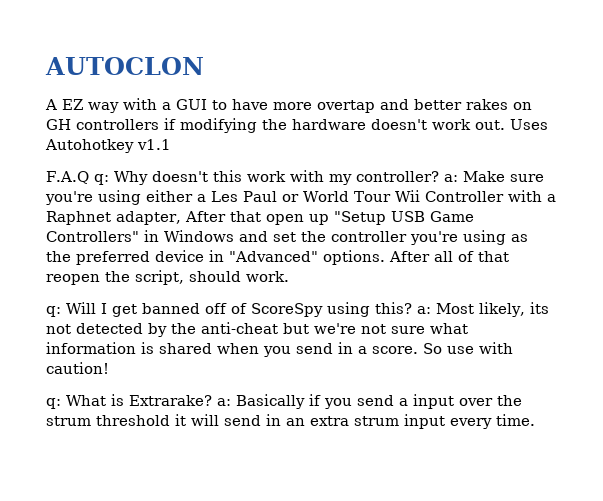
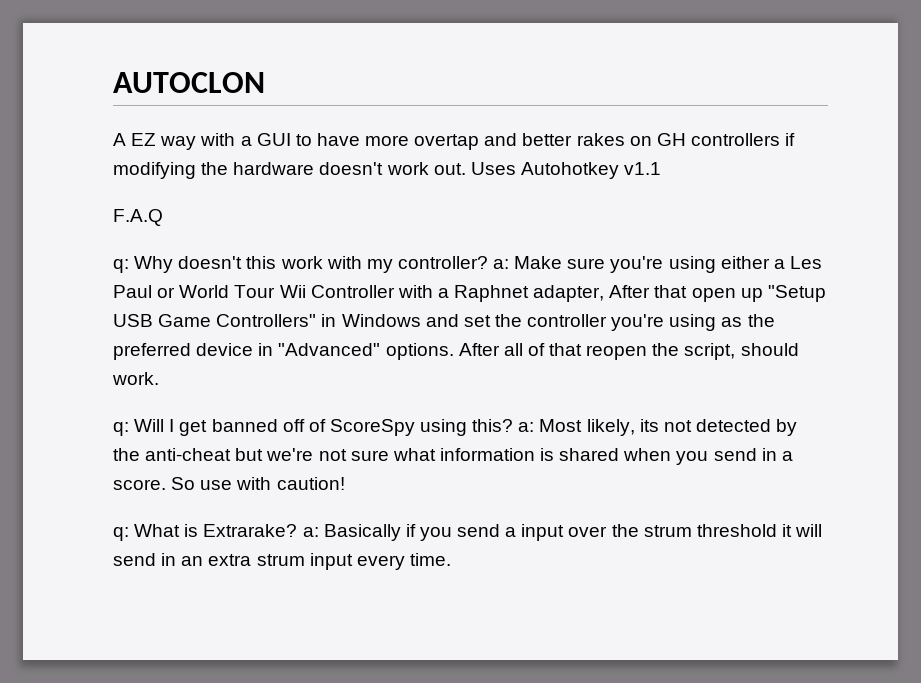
(89, 177) none -> (163, 217) //

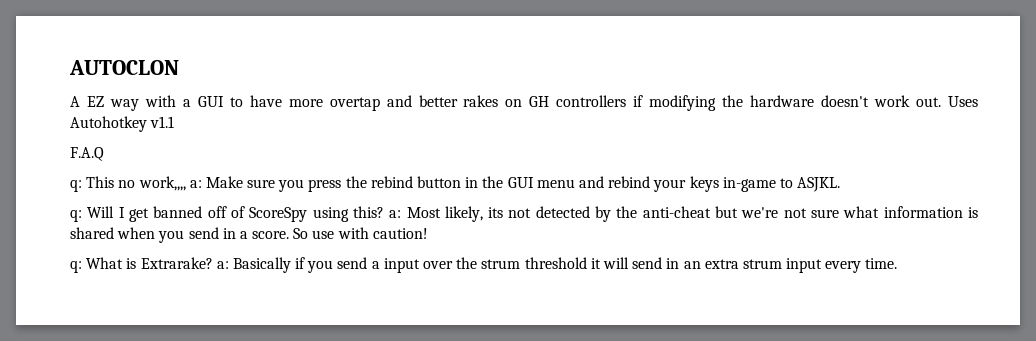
[134,256,822,273] [113,285,826,302] [113,314,775,331] [113,343,799,360] [112,372,159,385] Why doesn't this work with my controller? a: Make sure you're using either a Les Paul or World Tour Wii Controller with a Raphnet adapter, After that open up "Setup USB Game Controllers" in Windows and set the controller you're using as the preferred device in "Advanced" options. After all of that reopen the script, should work. -> [86,176,841,192] This no work,,,, a: Make sure you press the rebind button in the GUI menu and rebind your keys in-game to ASJKL.

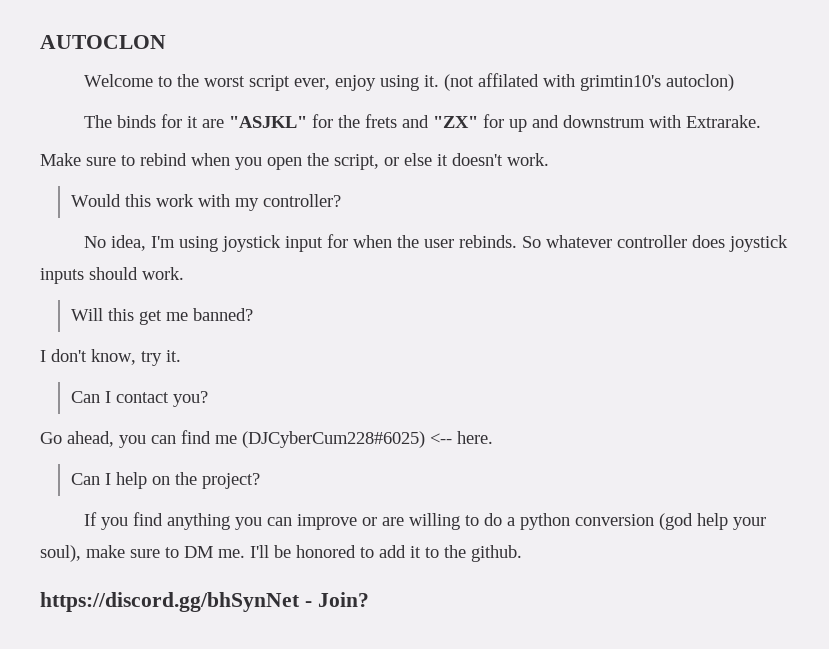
[70,95,978,111] [70,116,175,132] [70,147,104,161] [70,176,841,192] [70,206,979,222] [70,227,428,243] [70,257,898,273] A EZ way with a GUI to have more overtap and better rakes on GH controllers if modifying the hardware doesn't work out. Uses Autohotkey v1.1 // F.A.Q // q: This no work,,,, a: Make sure you press the rebind button in the GUI menu and rebind your keys in-game to ASJKL. // q: Will I get banned off of ScoreSpy using this? a: Most likely, its not detected by the anti-cheat but we're not sure what information is shared when you send in a score. So use with caution! // q: What is Extrarake? a: Basically if you send a input over the strum threshold it will send in an extra strum input every time. -> [83,73,734,91] [83,114,761,132] [40,153,549,170] [70,194,341,211] [83,234,788,252] [40,267,184,284] [70,308,253,325] [40,349,181,366] [70,391,208,407] [40,430,493,448] [70,472,260,489] [83,512,766,530] [40,545,522,562] [40,592,369,612] Welcome to the worst script ever, enjoy using it. (not affilated with grimtin10's autoclon) // The binds for it are "ASJKL" for the frets and "ZX" for up and downstrum with Extrarake. // Make sure to rebind when you open the script, or else it doesn't work. // Would this work with my controller? // No idea, I'm using joystick input for when the user rebinds. So whatever controller does joystick inputs should work. // Will this get me banned? // I don't know, try it. // Can I contact you? // Go ahead, you can find me (DJCyberCum228#6025) <-- here. // Can I help on the project? // If you find anything you can improve or are willing to do a python conversion (god help your soul), make sure to DM me. I'll be honored to add it to the github. // https://discord.gg/bhSynNet - Join?

